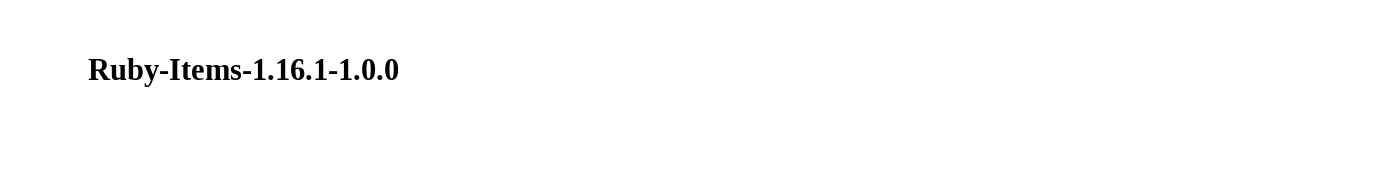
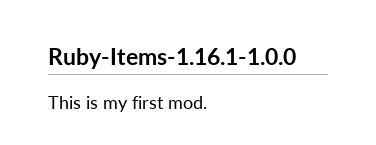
(399, 72) none -> [48,96,207,112] // This is my first mod.

